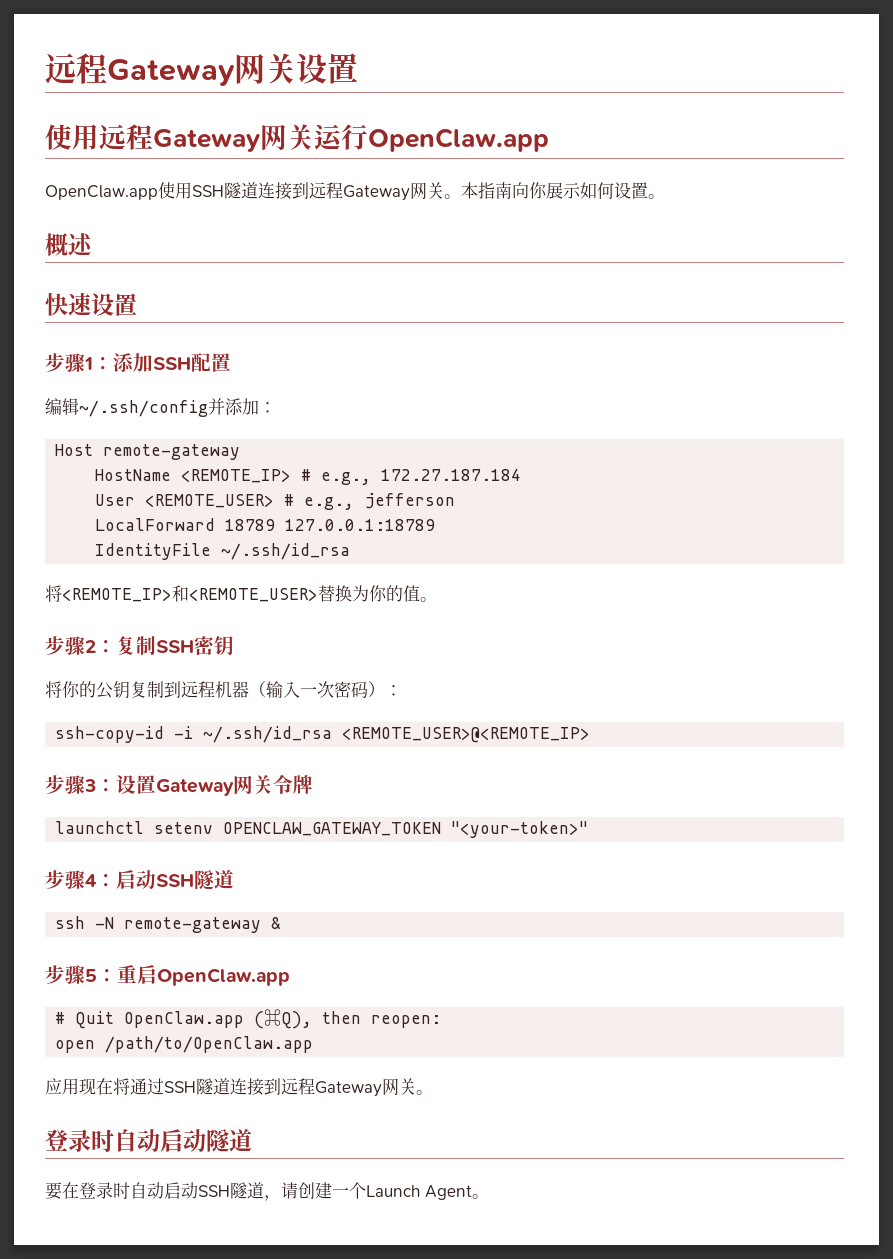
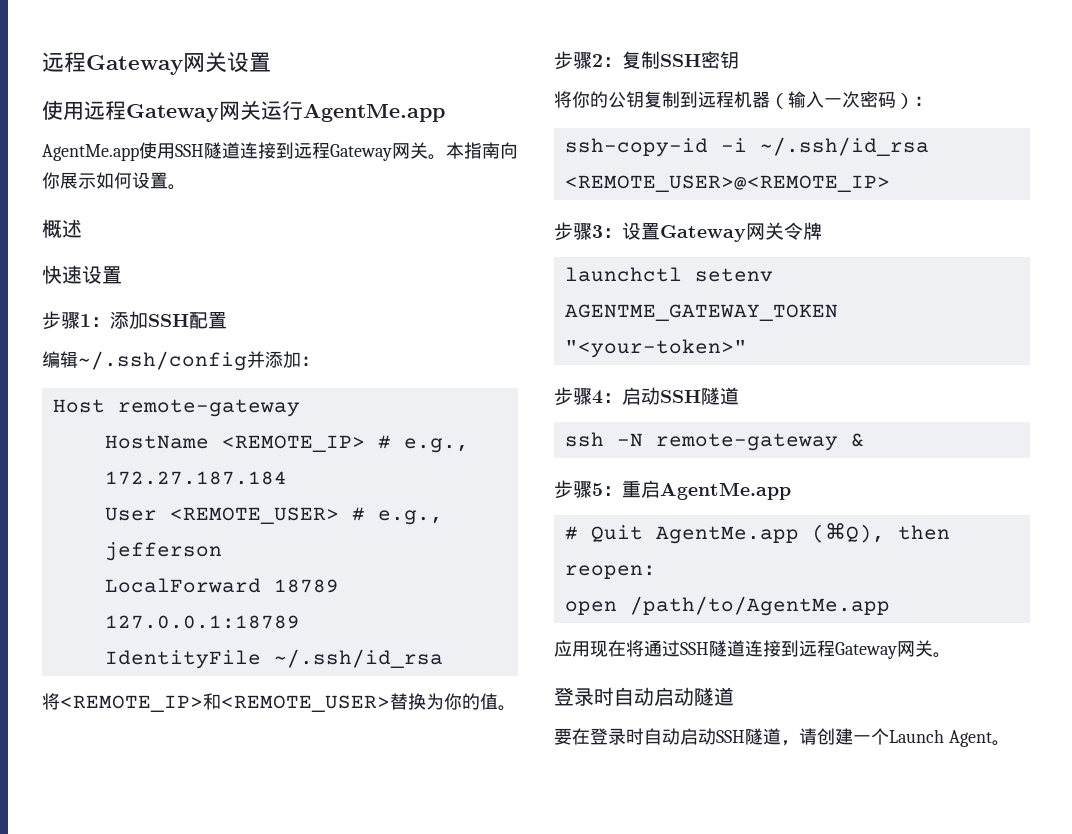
[368,128,549,152] [45,185,158,200] OpenClaw.app // OpenClaw.app -> [303,103,445,122] [42,144,139,161] AgentMe.app // AgentMe.app
[223,822,442,836] OPENCLAW_GATEWAY_TOKEN -> [564,304,838,321] AGENTME_GATEWAY_TOKEN
[157,968,290,986] OpenClaw.app -> [660,482,791,500] AgentMe.app
[124,1011,245,1028] OpenClaw.app -> [655,526,799,544] AgentMe.app
[105,1036,314,1053] /path/to/OpenClaw.app -> [629,596,890,616] /path/to/AgentMe.app

